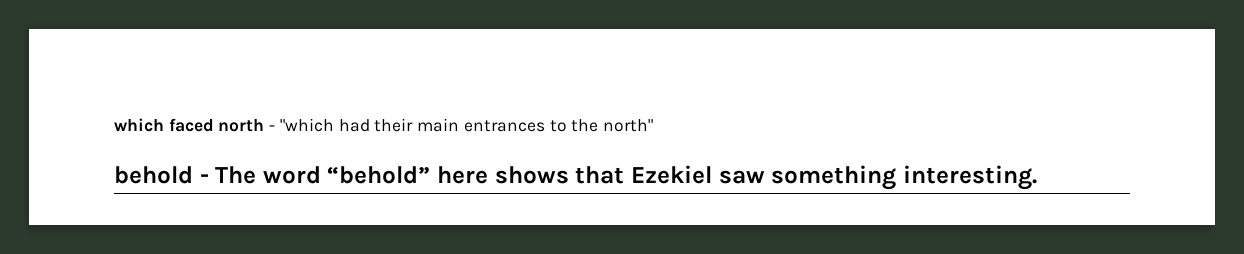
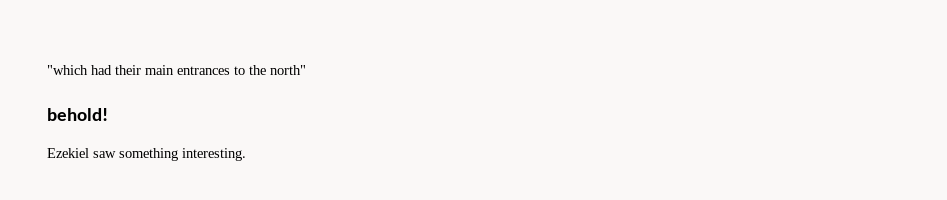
[114,118,276,132] which faced north - -> (47, 70) none
[114,166,625,184] behold - The word “behold” here shows that -> [47,108,108,121] behold! //

